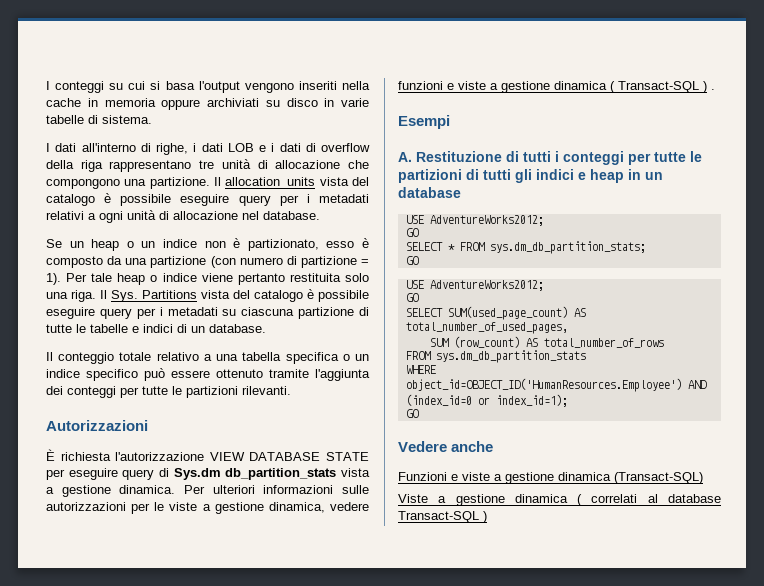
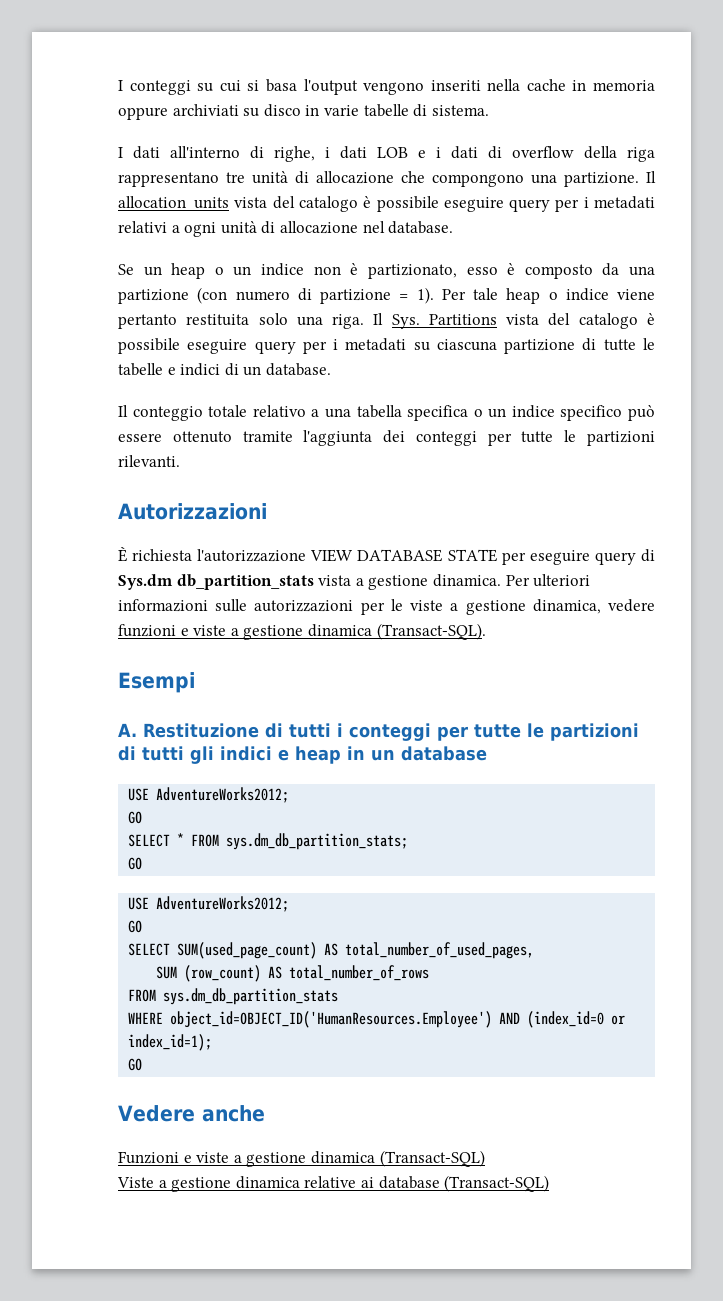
[610,81,715,93] ( Transact-SQL ) . -> [376,623,486,640] (Transact-SQL).
[577,494,721,506] [398,511,487,523] ( correlati al database Transact-SQL ) -> [304,1175,550,1192] relative ai database (Transact-SQL)

